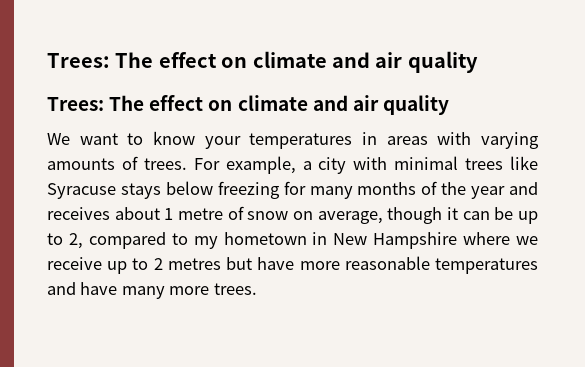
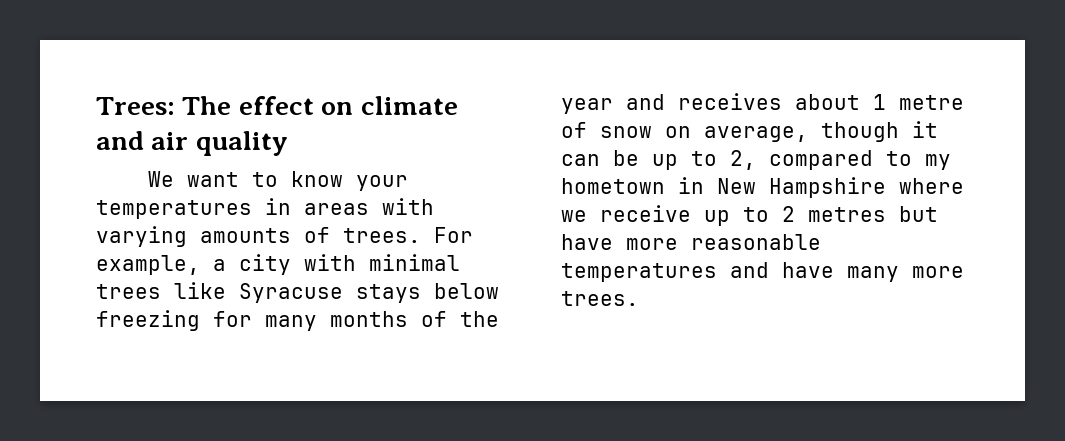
[47,51,478,73] [47,95,449,115] Trees: The effect on climate and air quality // Trees: The effect on climate and air quality -> [96,96,458,115] [96,131,288,156] Trees: The effect on climate and air quality

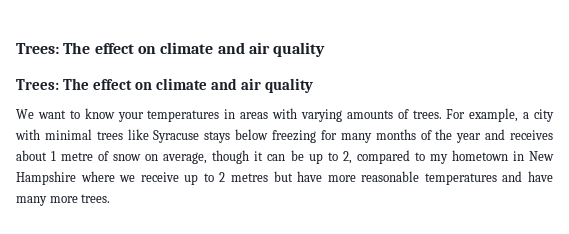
[96,96,458,115] [96,131,288,156] Trees: The effect on climate and air quality -> [16,42,326,57] [16,78,314,93] Trees: The effect on climate and air quality // Trees: The effect on climate and air quality

